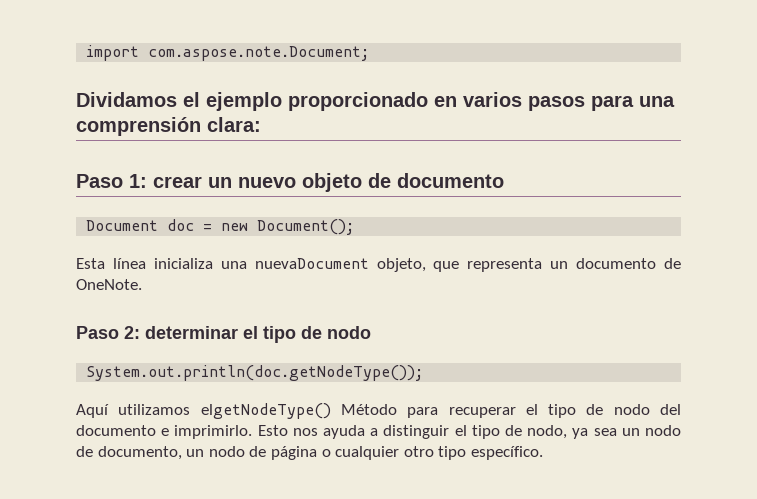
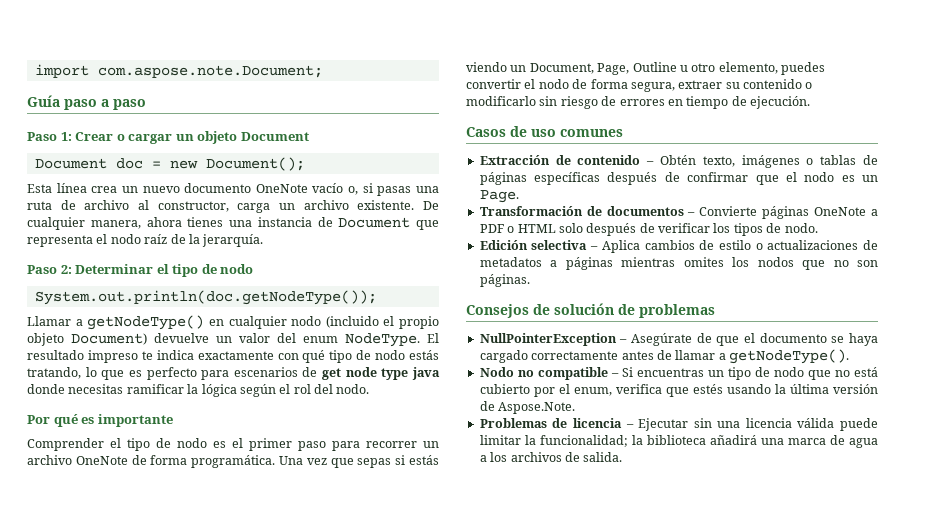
[76,92,675,111] [76,117,261,136] [76,173,504,192] Dividamos el ejemplo proporcionado en varios pasos para una comprensión clara: // Paso 1: crear un nuevo objeto de documento -> [27,95,146,110] [27,131,309,144] Guía paso a paso // Paso 1: Crear o cargar un objeto Document
[153,258,681,272] [76,279,142,290] inicializa una nuevaDocument objeto, que representa un documento de OneNote. -> [91,183,439,196] [27,200,440,213] [27,217,439,230] [27,234,264,247] crea un nuevo documento OneNote vacío o, si pasas una ruta de archivo al constructor, carga un archivo existente. De cualquier manera, ahora tienes una instancia de Document que representa el nodo raíz de la jerarquía.
[145,326,238,339] determinar -> [75,264,154,274] Determinar
[76,403,681,419] [76,425,681,439] [76,446,543,460] Aquí utilizamos elgetNodeType() Método para recuperar el tipo de nodo del documento e imprimirlo. Esto nos ayuda a distinguir el tipo de nodo, ya sea un nodo de documento, un nodo de página o cualquier otro tipo específico. -> [27,315,439,330] [27,333,439,347] [27,350,439,363] [27,367,440,380] [27,384,370,397] [27,414,173,427] [27,438,439,451] [27,455,440,468] [466,62,825,75] [466,79,813,92] [466,96,810,109] [466,126,623,137] [479,155,878,168] [479,172,878,185] [479,190,519,203] [479,206,878,219] [479,223,818,236] [479,240,879,253] [479,257,878,270] [479,274,530,287] [466,303,715,318] [479,333,878,346] [479,349,849,364] [479,367,878,380] [479,384,878,397] [479,401,576,414] [479,418,878,431] [479,435,878,448] [479,452,623,462] Llamar a getNodeType() en cualquier nodo (incluido el propio objeto Document) devuelve un valor del enum NodeType. El resultado impreso te indica exactamente con qué tipo de nodo estás tratando, lo que es perfecto para escenarios de get node type java donde necesitas ramificar la lógica según el rol del nodo. // Por qué es importante // Comprender el tipo de nodo es el primer paso para recorrer un archivo OneNote de forma programática. Una vez que sepas si estás viendo un Document, Page, Outline u otro elemento, puedes convertir el nodo de forma segura, extraer su contenido o modificarlo sin riesgo de errores en tiempo de ejecución. // Casos de uso comunes // Extracción de contenido – Obtén texto, imágenes o tablas de páginas específicas después de confirmar que el nodo es un Page. // Transformación de documentos – Convierte páginas OneNote a PDF o HTML solo después de verificar los tipos de nodo. // Edición selectiva – Aplica cambios de estilo o actualizaciones de metadatos a páginas mientras omites los nodos que no son páginas. // Consejos de solución de problemas // NullPointerException – Asegúrate de que el documento se haya cargado correctamente antes de llamar a getNodeType(). // Nodo no compatible – Si encuentras un tipo de nodo que no está cubierto por el enum, verifica que estés usando la última versión de Aspose.Note. // Problemas de licencia – Ejecutar sin una licencia válida puede limitar la funcionalidad; la biblioteca añadirá una marca de agua a los archivos de salida.

